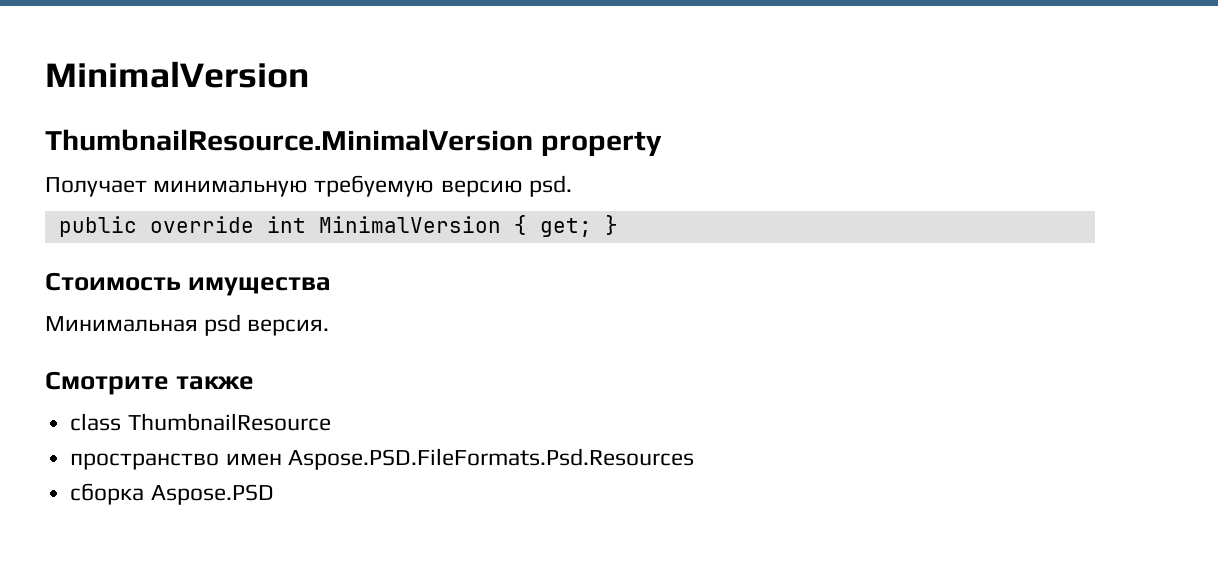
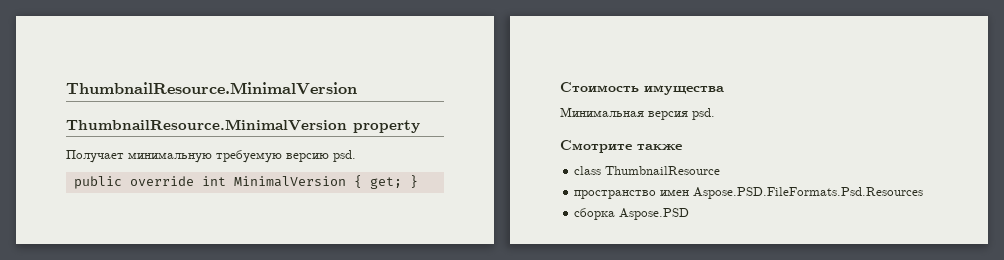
[45,61,309,88] MinimalVersion -> [66,82,357,95] ThumbnailResource.MinimalVersion
[204,314,330,336] psd версия. -> [648,108,715,120] версия psd.

